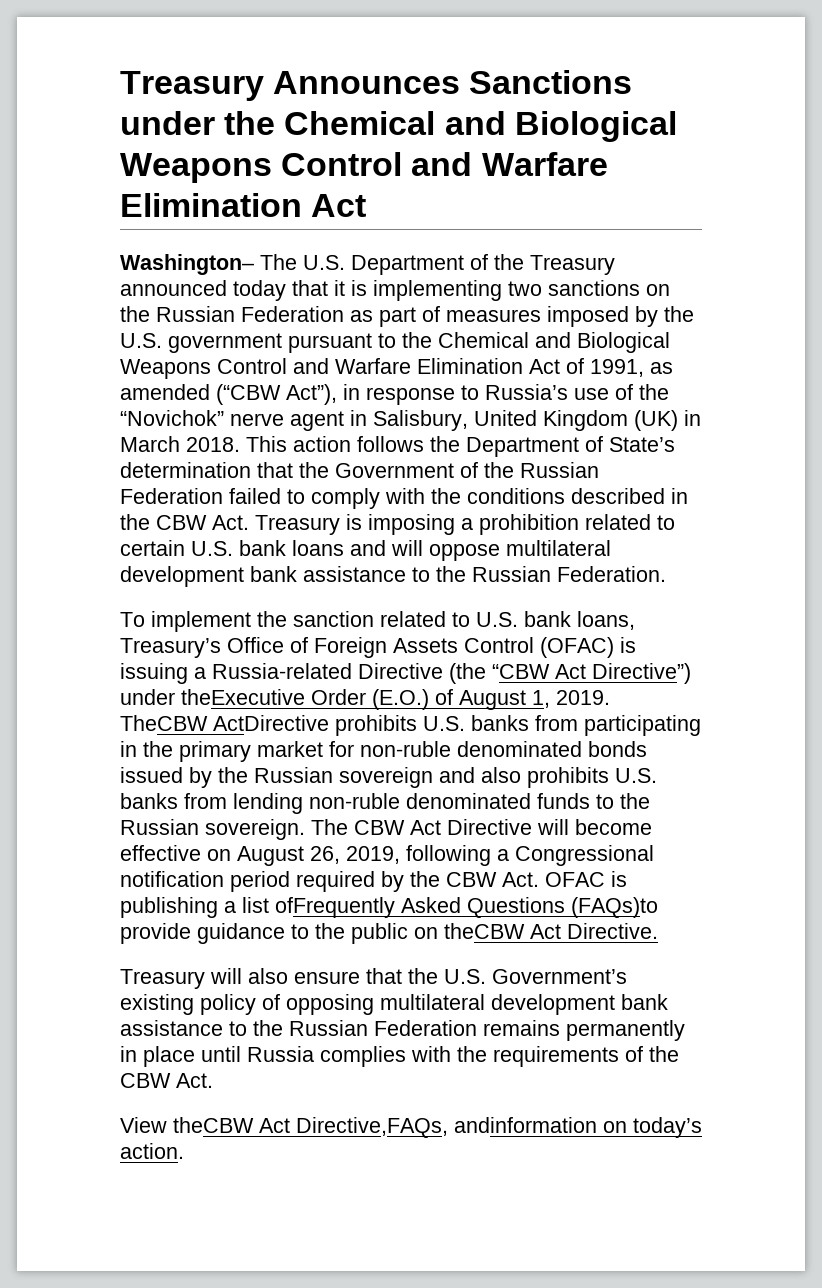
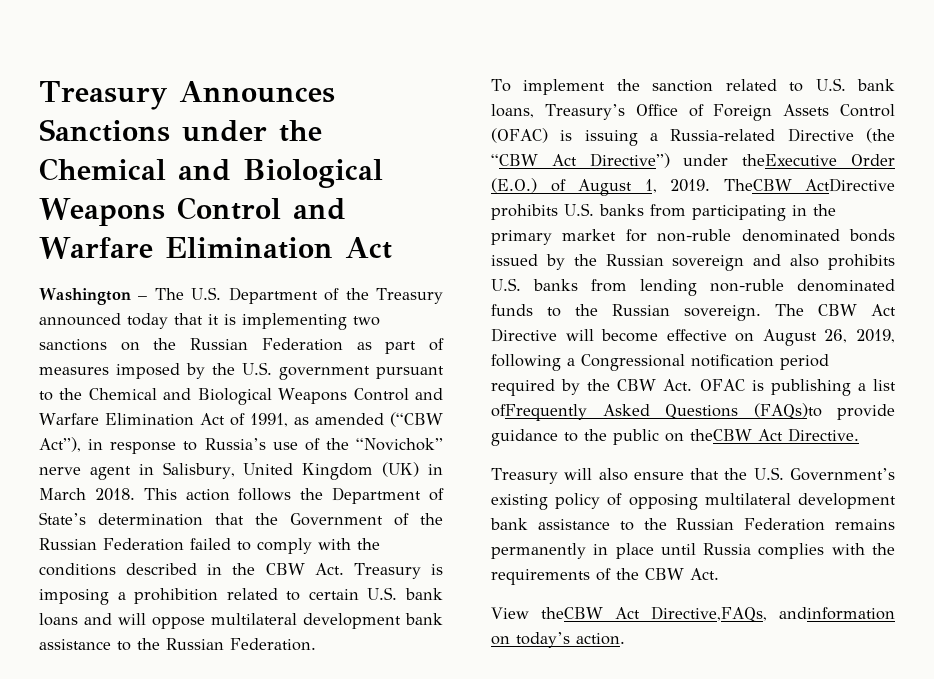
[120,254,254,275] Washington– -> [39,288,148,305] Washington –

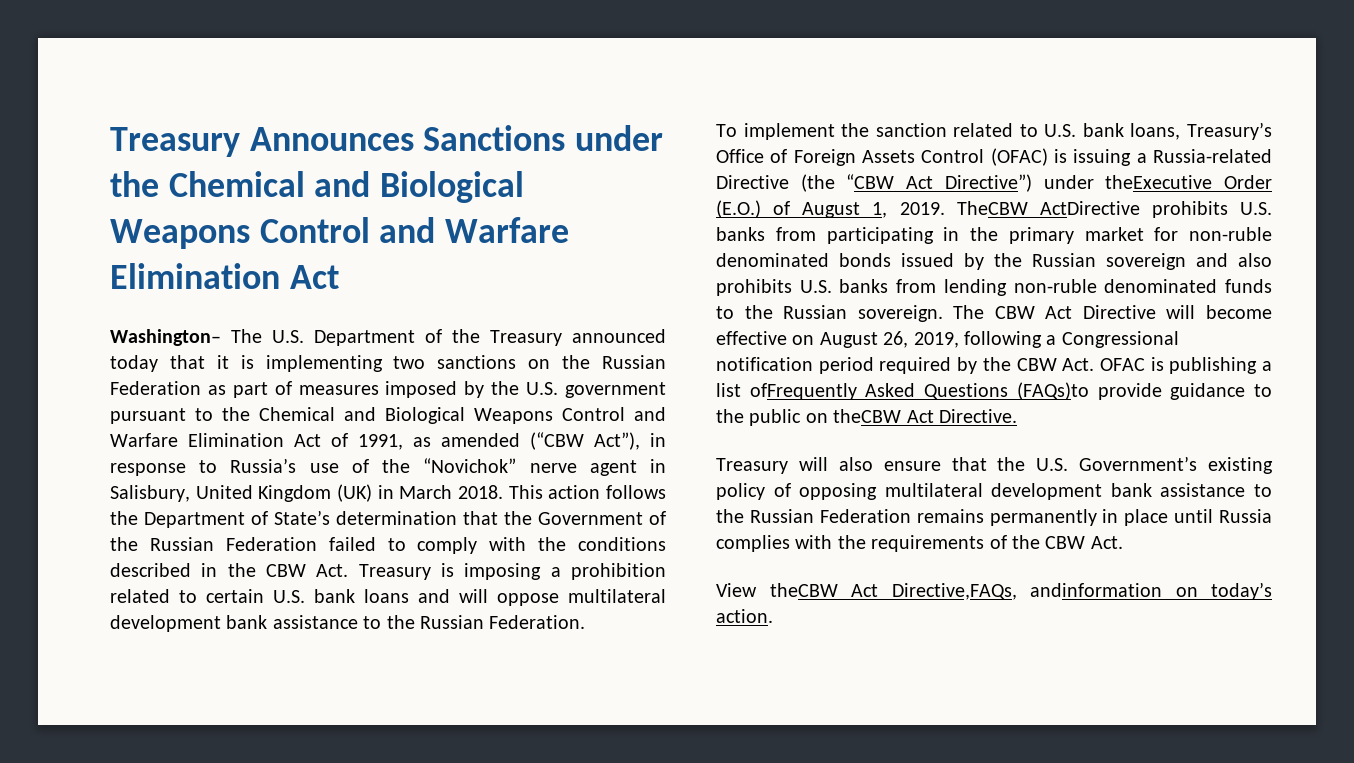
[39,288,148,305] Washington – -> [110,329,221,346] Washington–

